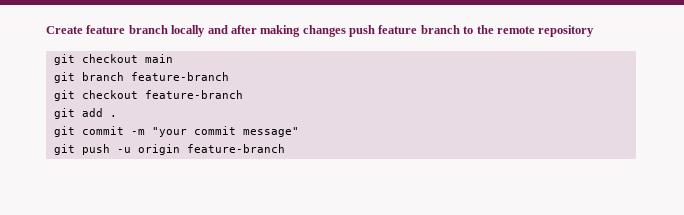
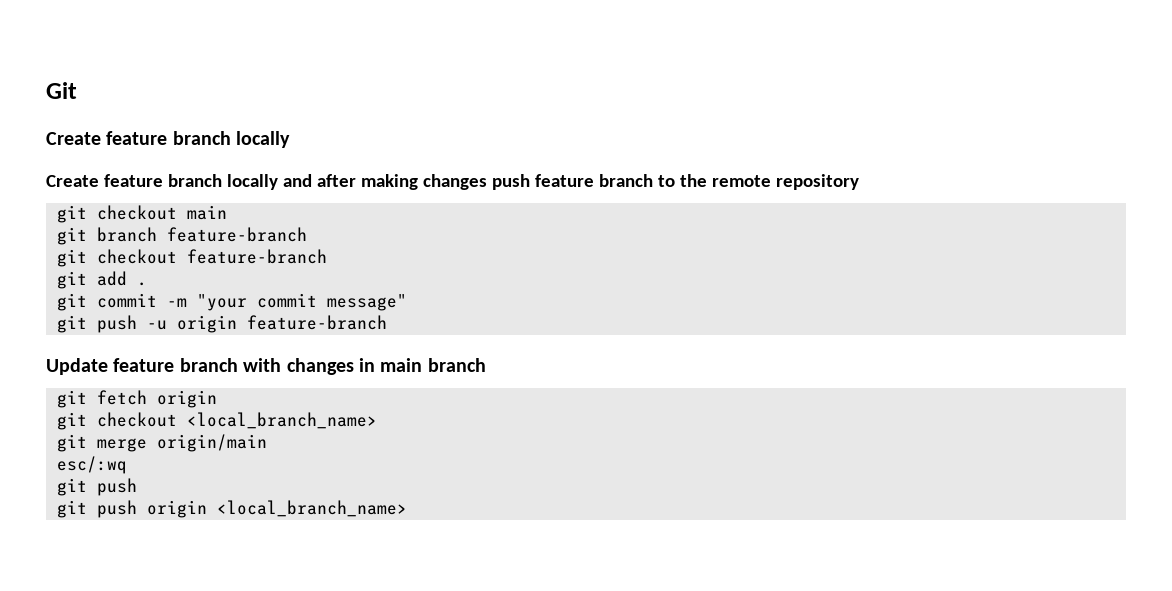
(46, 30) none -> [46,82,77,99] [46,131,291,148] Git // Create feature branch locally //
(285, 148) none -> [46,358,486,375] [57,390,218,408] [57,412,378,430] [57,434,268,452] [57,456,128,474] [57,478,138,496] [57,500,408,518] // Update feature branch with changes in main branch // git fetch origin // git checkout <local_branch_name> // git merge origin/main // esc/:wq // git push // git push origin <local_branch_name>

